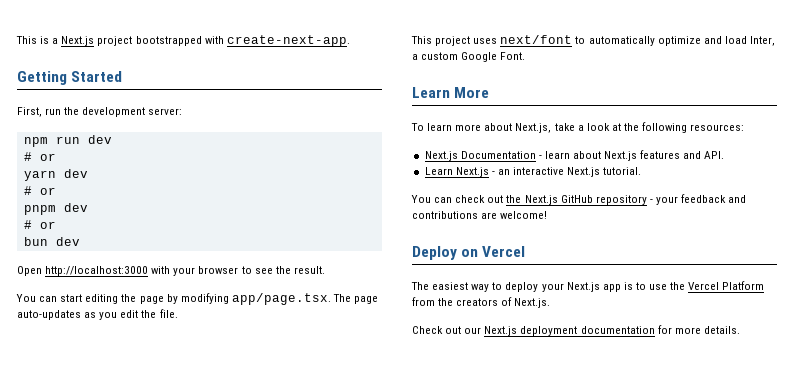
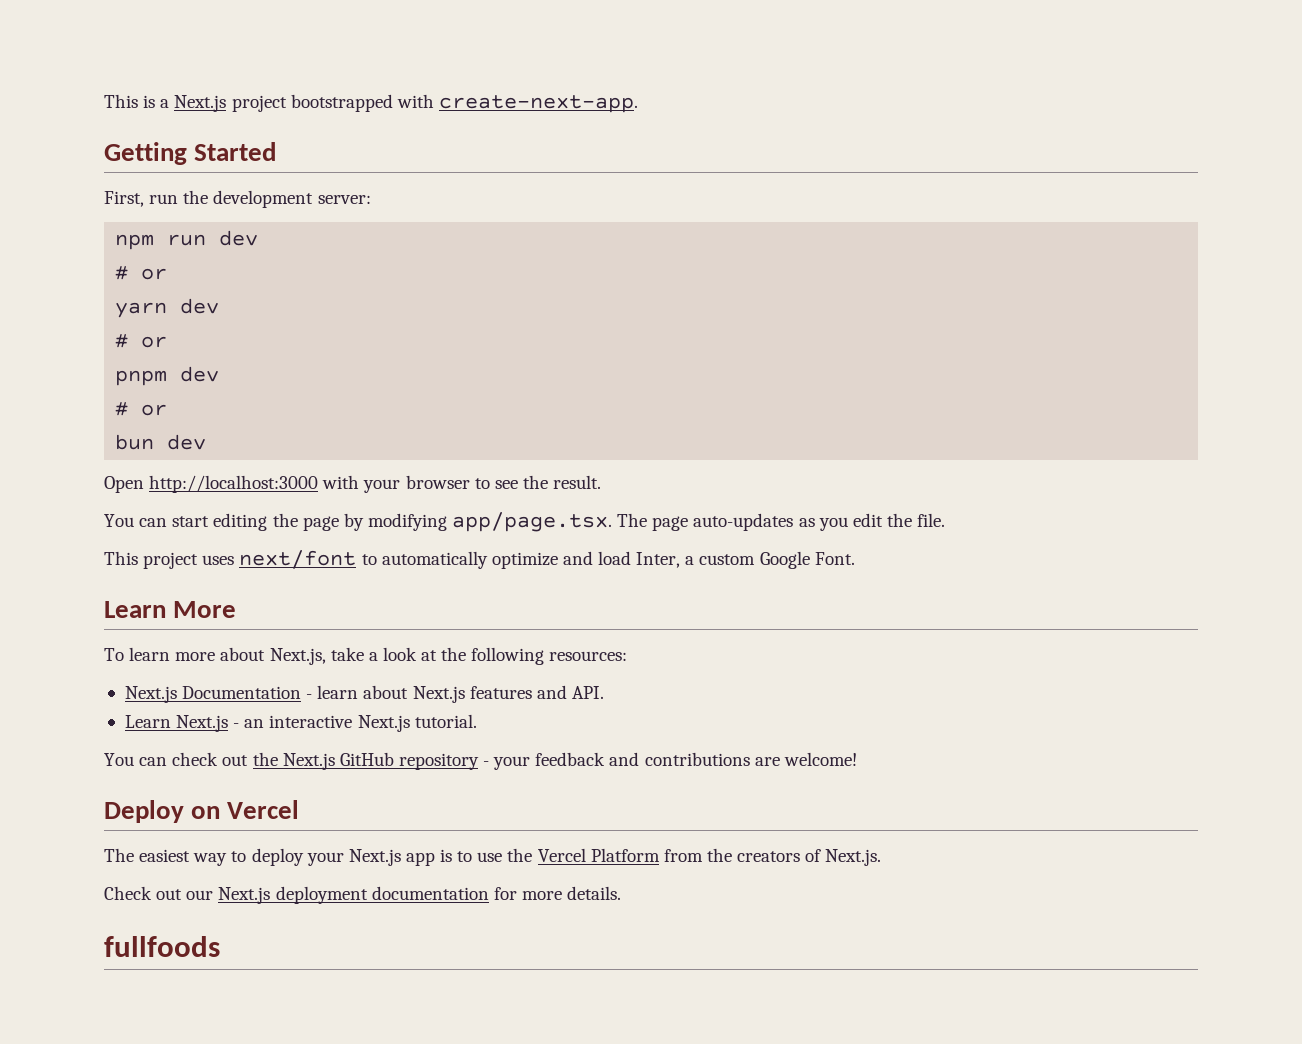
(740, 330) none -> [104,936,220,957] // fullfoods

